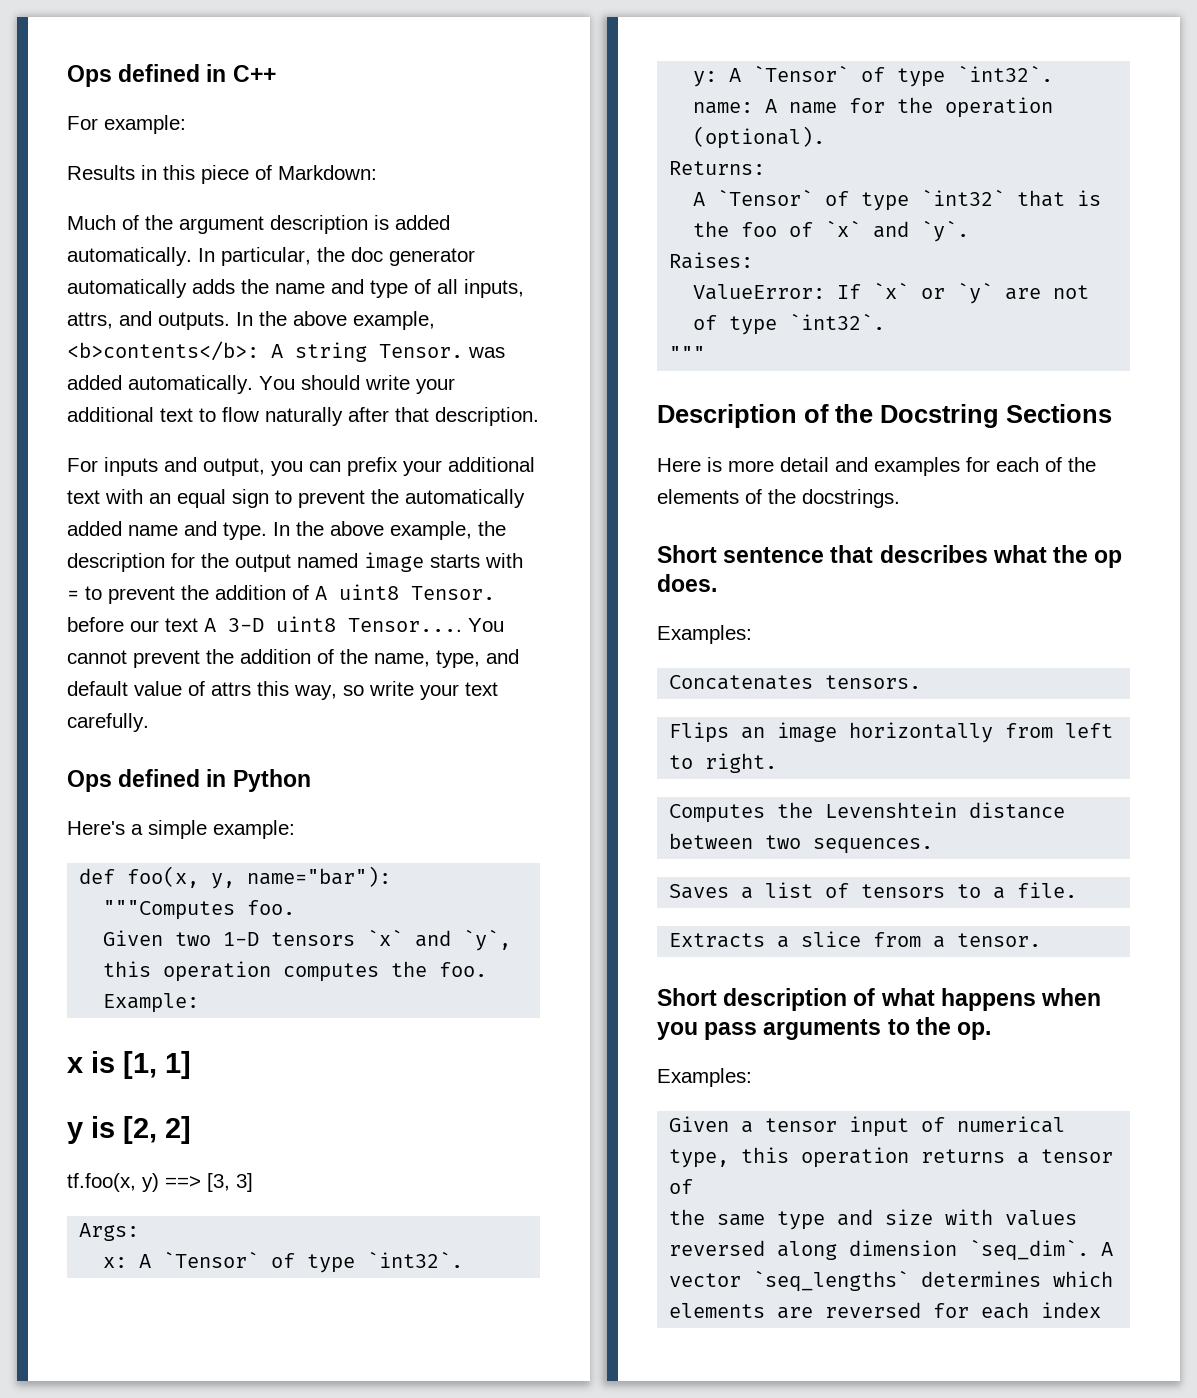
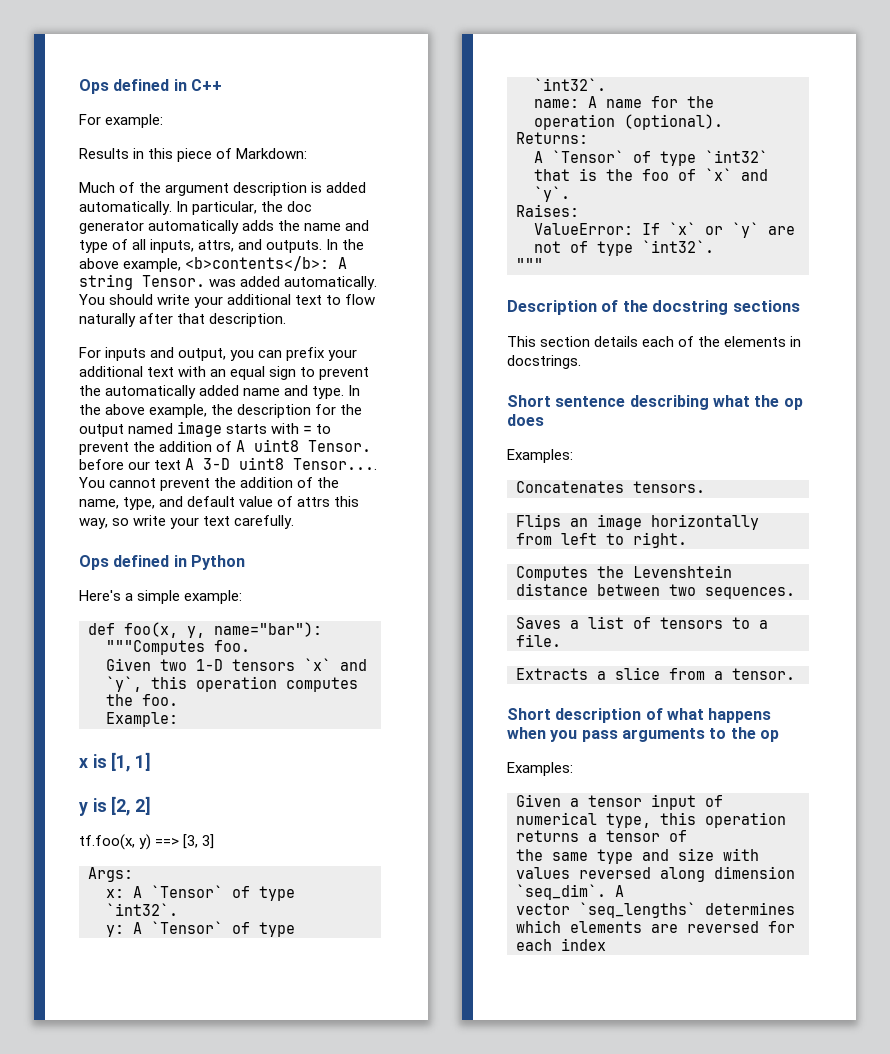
[880,404,1112,428] [657,457,990,476] Docstring Sections // Here is more detail and examples for -> [652,300,800,315] [507,336,639,347] docstring sections // This section details
[745,489,796,504] of the -> [790,336,802,347] in
[830,545,988,563] that describes -> [629,395,709,410] describing
[657,574,717,592] does. -> [507,414,544,426] does
[957,1022,992,1040] op. -> [759,730,779,742] op

